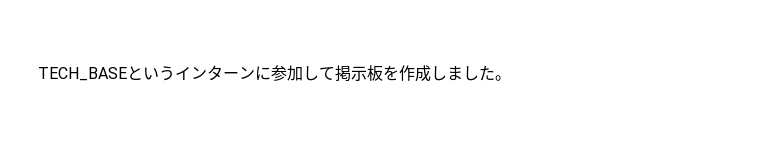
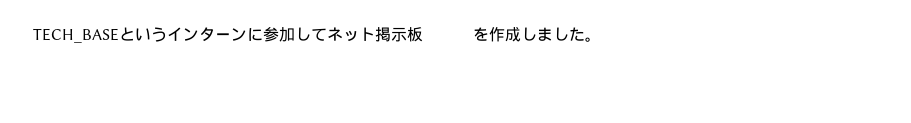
(335, 73) none -> [327,27,375,42] ネット

